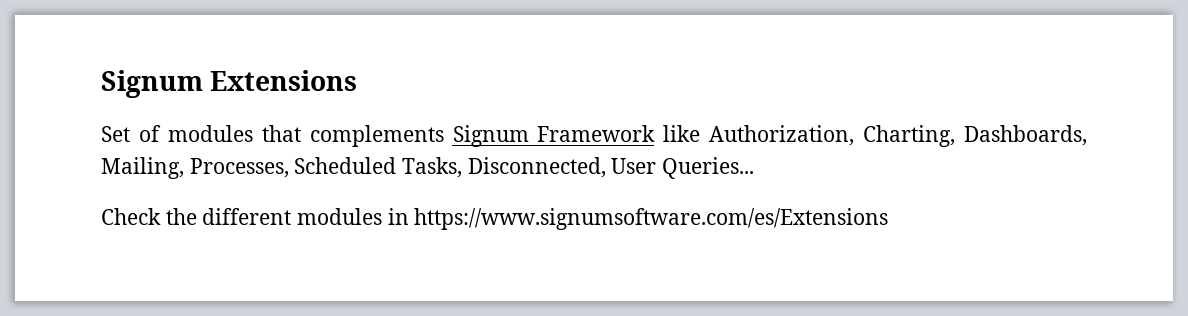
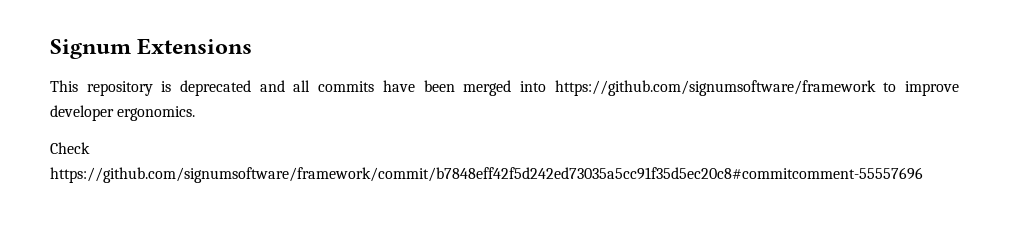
[101,125,1087,147] [101,157,755,179] [101,208,889,230] Set of modules that complements Signum Framework like Authorization, Charting, Dashboards, Mailing, Processes, Scheduled Tasks, Disconnected, User Queries... // Check the different modules in https://www.signumsoftware.com/es/Extensions -> [50,80,959,96] [50,105,196,121] [50,142,90,154] [50,167,923,183] This repository is deprecated and all commits have been merged into https://github.com/signumsoftware/framework to improve developer ergonomics. // Check https://github.com/signumsoftware/framework/commit/b7848eff42f5d242ed73035a5cc91f35d5ec20c8#commitcomment-55557696

